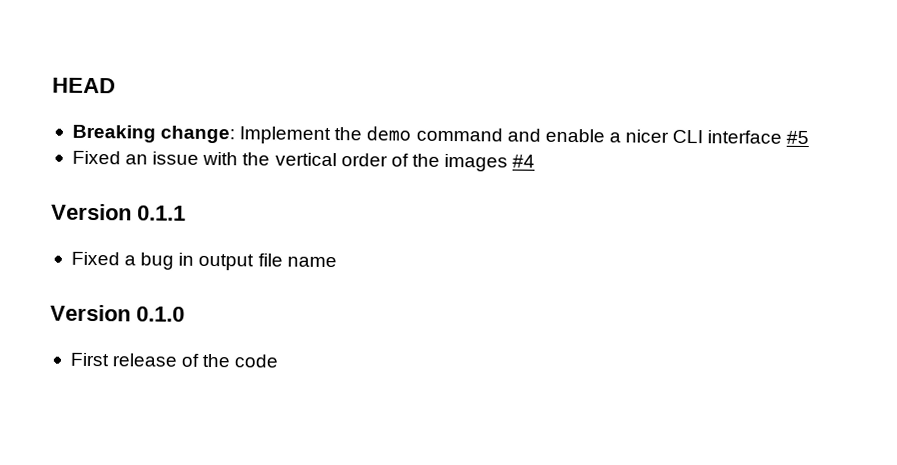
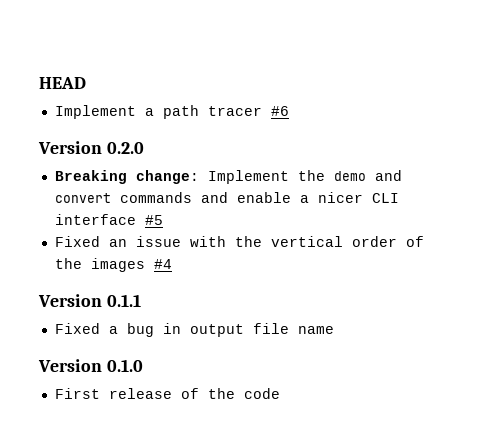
(116, 85) none -> [54,105,289,119] [38,141,144,154] // Implement a path tracer #6 // Version 0.2.0
[415,127,503,142] command -> [374,170,402,181] [54,192,192,203] and convert commands

